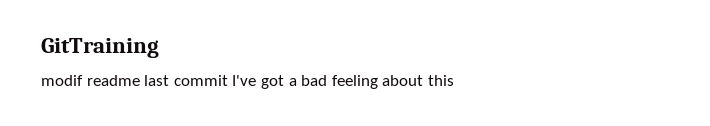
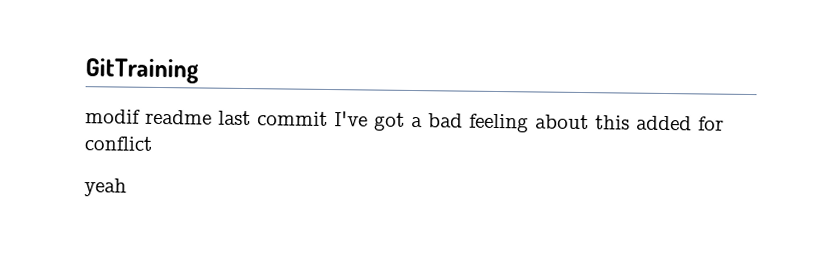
(454, 80) none -> [636,115,724,131] [84,136,153,151] [84,178,127,197] added for conflict // yeah

